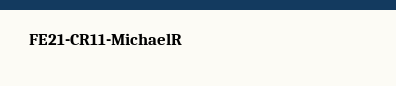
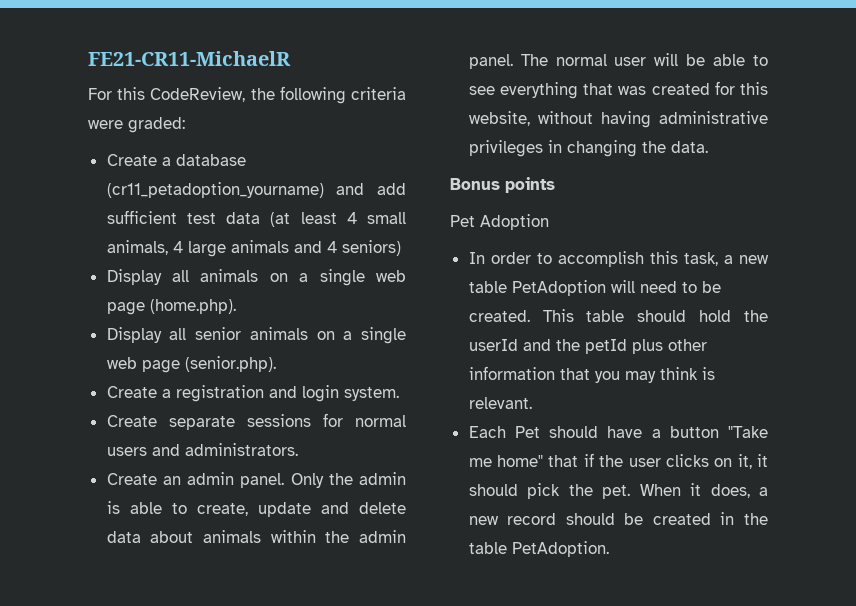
(182, 39) none -> [88,86,406,104] [88,117,185,133] [106,154,246,166] [106,182,406,198] [106,210,406,227] [106,240,401,257] [106,269,406,286] [106,299,236,315] [106,327,406,344] [106,356,276,373] [106,385,399,402] [106,413,406,430] [106,443,298,456] [106,472,406,488] [106,501,407,517] [106,530,407,543] [468,53,768,69] [468,81,768,99] [468,111,768,128] [468,140,708,157] [450,177,555,193] [450,214,549,230] [468,251,769,267] [468,280,721,296] [468,309,768,322] [468,339,707,354] [468,366,715,383] [468,397,532,409] [468,426,768,438] [468,453,768,469] [468,483,768,499] [468,512,768,525] [468,541,609,557] // For this CodeReview, the following criteria were graded: // Create a database (cr11_petadoption_yourname) and add sufficient test data (at least 4 small animals, 4 large animals and 4 seniors) // Display all animals on a single web page (home.php). // Display all senior animals on a single web page (senior.php). // Create a registration and login system. // Create separate sessions for normal users and administrators. // Create an admin panel. Only the admin is able to create, update and delete data about animals within the admin panel. The normal user will be able to see everything that was created for this website, without having administrative privileges in changing the data. // Bonus points // Pet Adoption // In order to accomplish this task, a new table PetAdoption will need to be created. This table should hold the userId and the petId plus other information that you may think is relevant. // Each Pet should have a button "Take me home" that if the user clicks on it, it should pick the pet. When it does, a new record should be created in the table PetAdoption.

